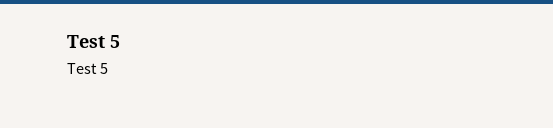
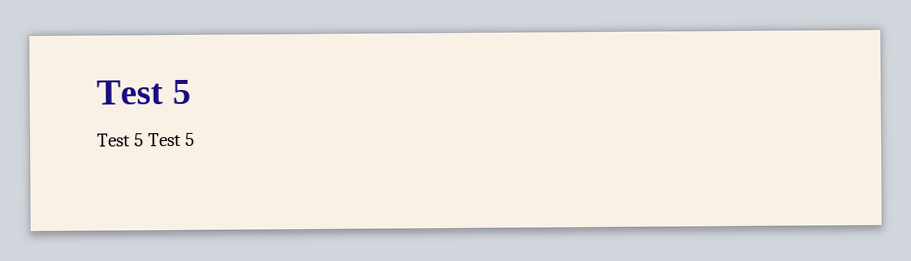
(108, 68) none -> [148,132,196,147] Test 5

